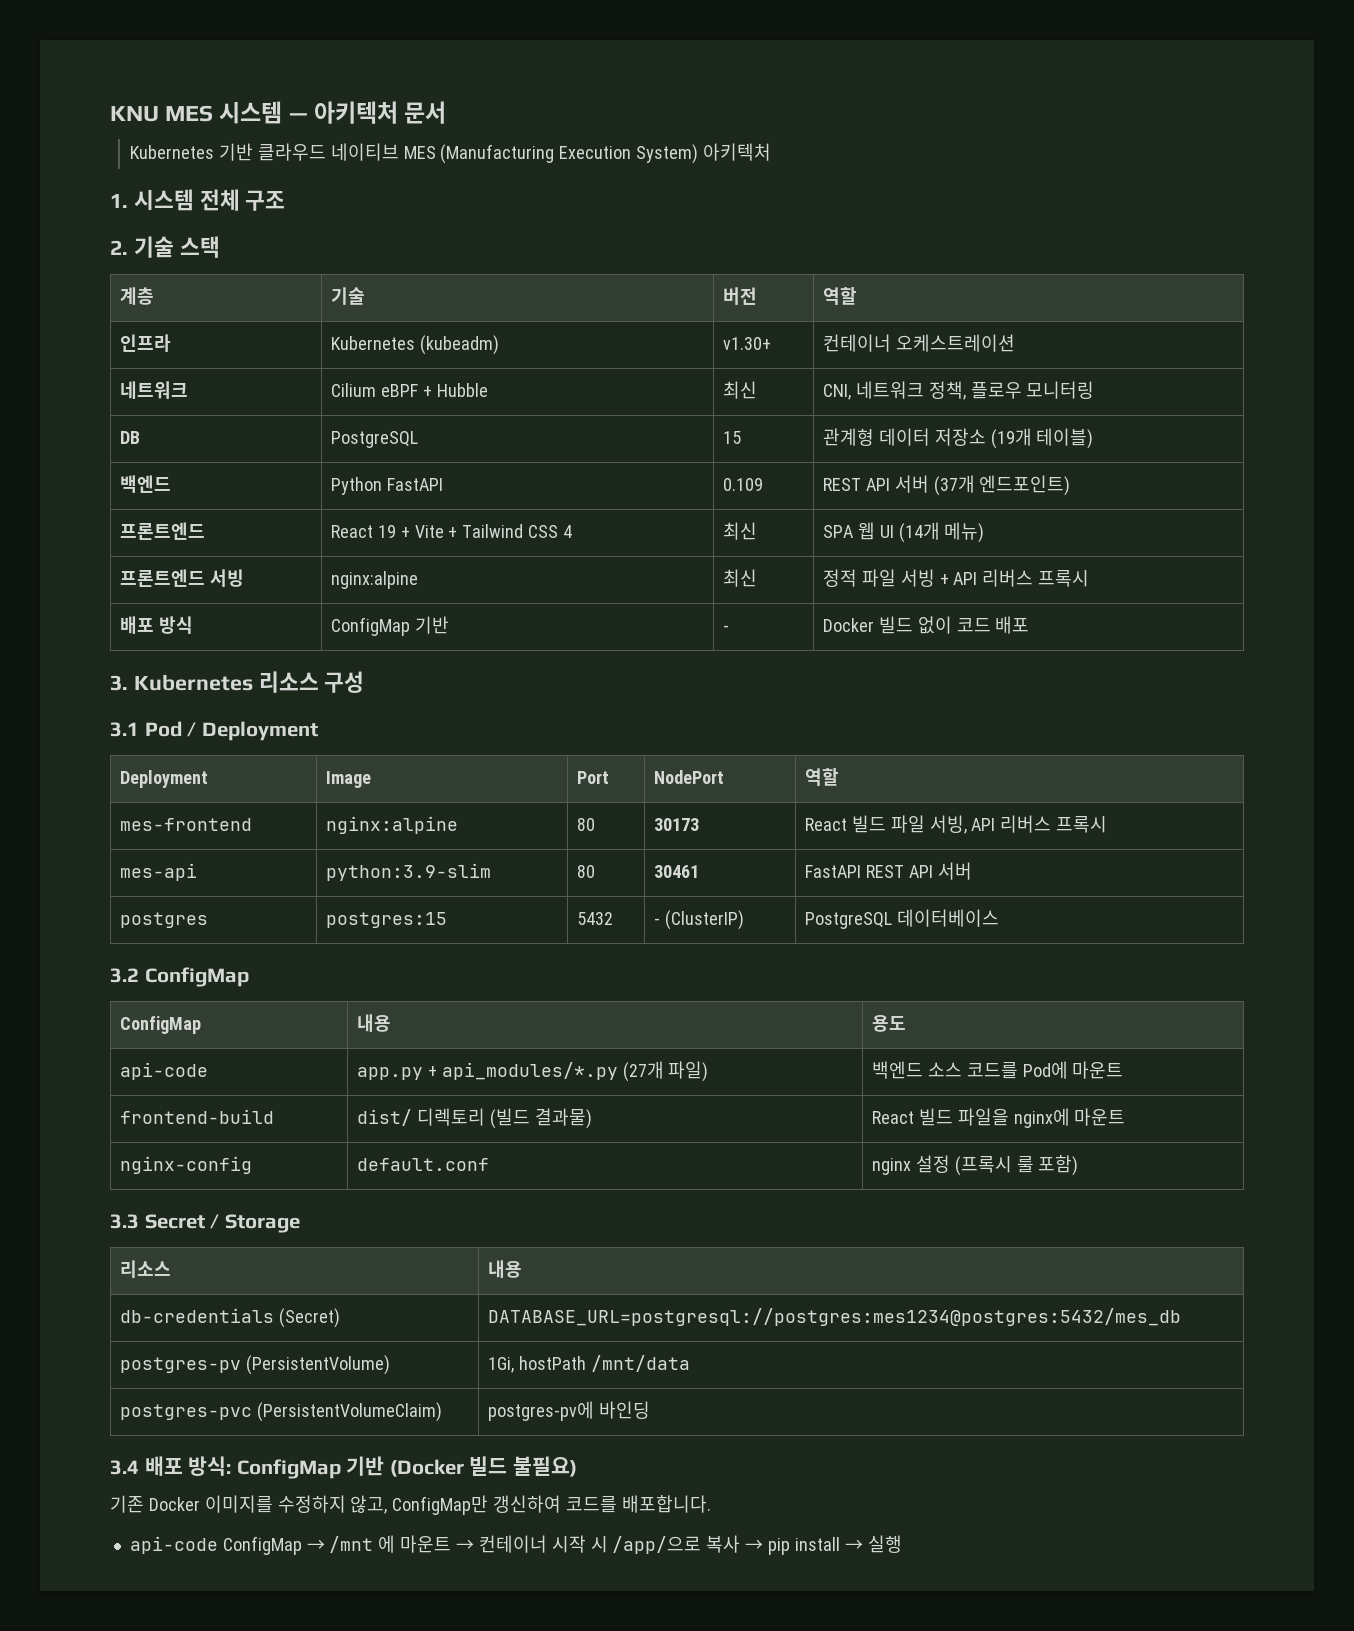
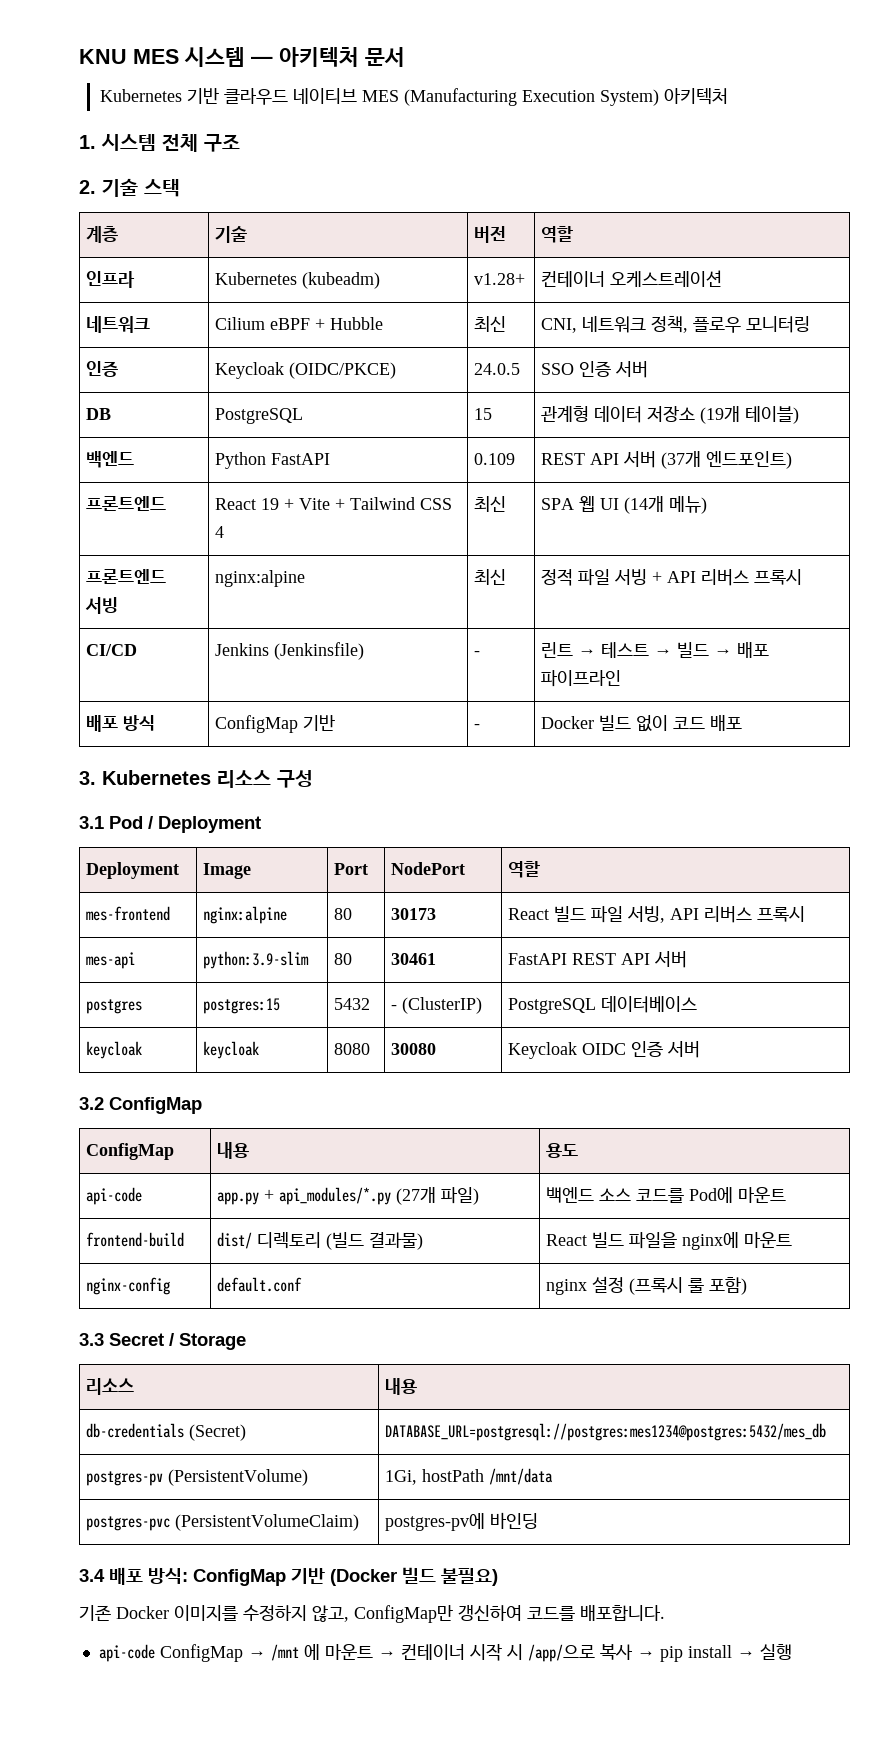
[723,337,772,350] v1.30+ -> [474,273,526,285] v1.28+
(1095, 390) none -> [86,361,119,377] [215,362,397,379] [474,363,521,375] [541,361,649,378] // 인증 | Keycloak (OIDC/PKCE) | 24.0.5 | SSO 인증 서버
(1090, 578) none -> [86,644,138,656] [215,642,365,660] [474,651,481,656] [541,642,770,658] [541,670,622,687] // CI/CD | Jenkins (Jenkinsfile) | - | 린트 → 테스트 → 빌드 → 배포 파이프라인
(999, 918) none -> [86,1041,143,1059] [203,1041,260,1059] [334,1043,371,1055] [391,1043,437,1055] [508,1041,701,1059] // keycloak | keycloak | 8080 | 30080 | Keycloak OIDC 인증 서버

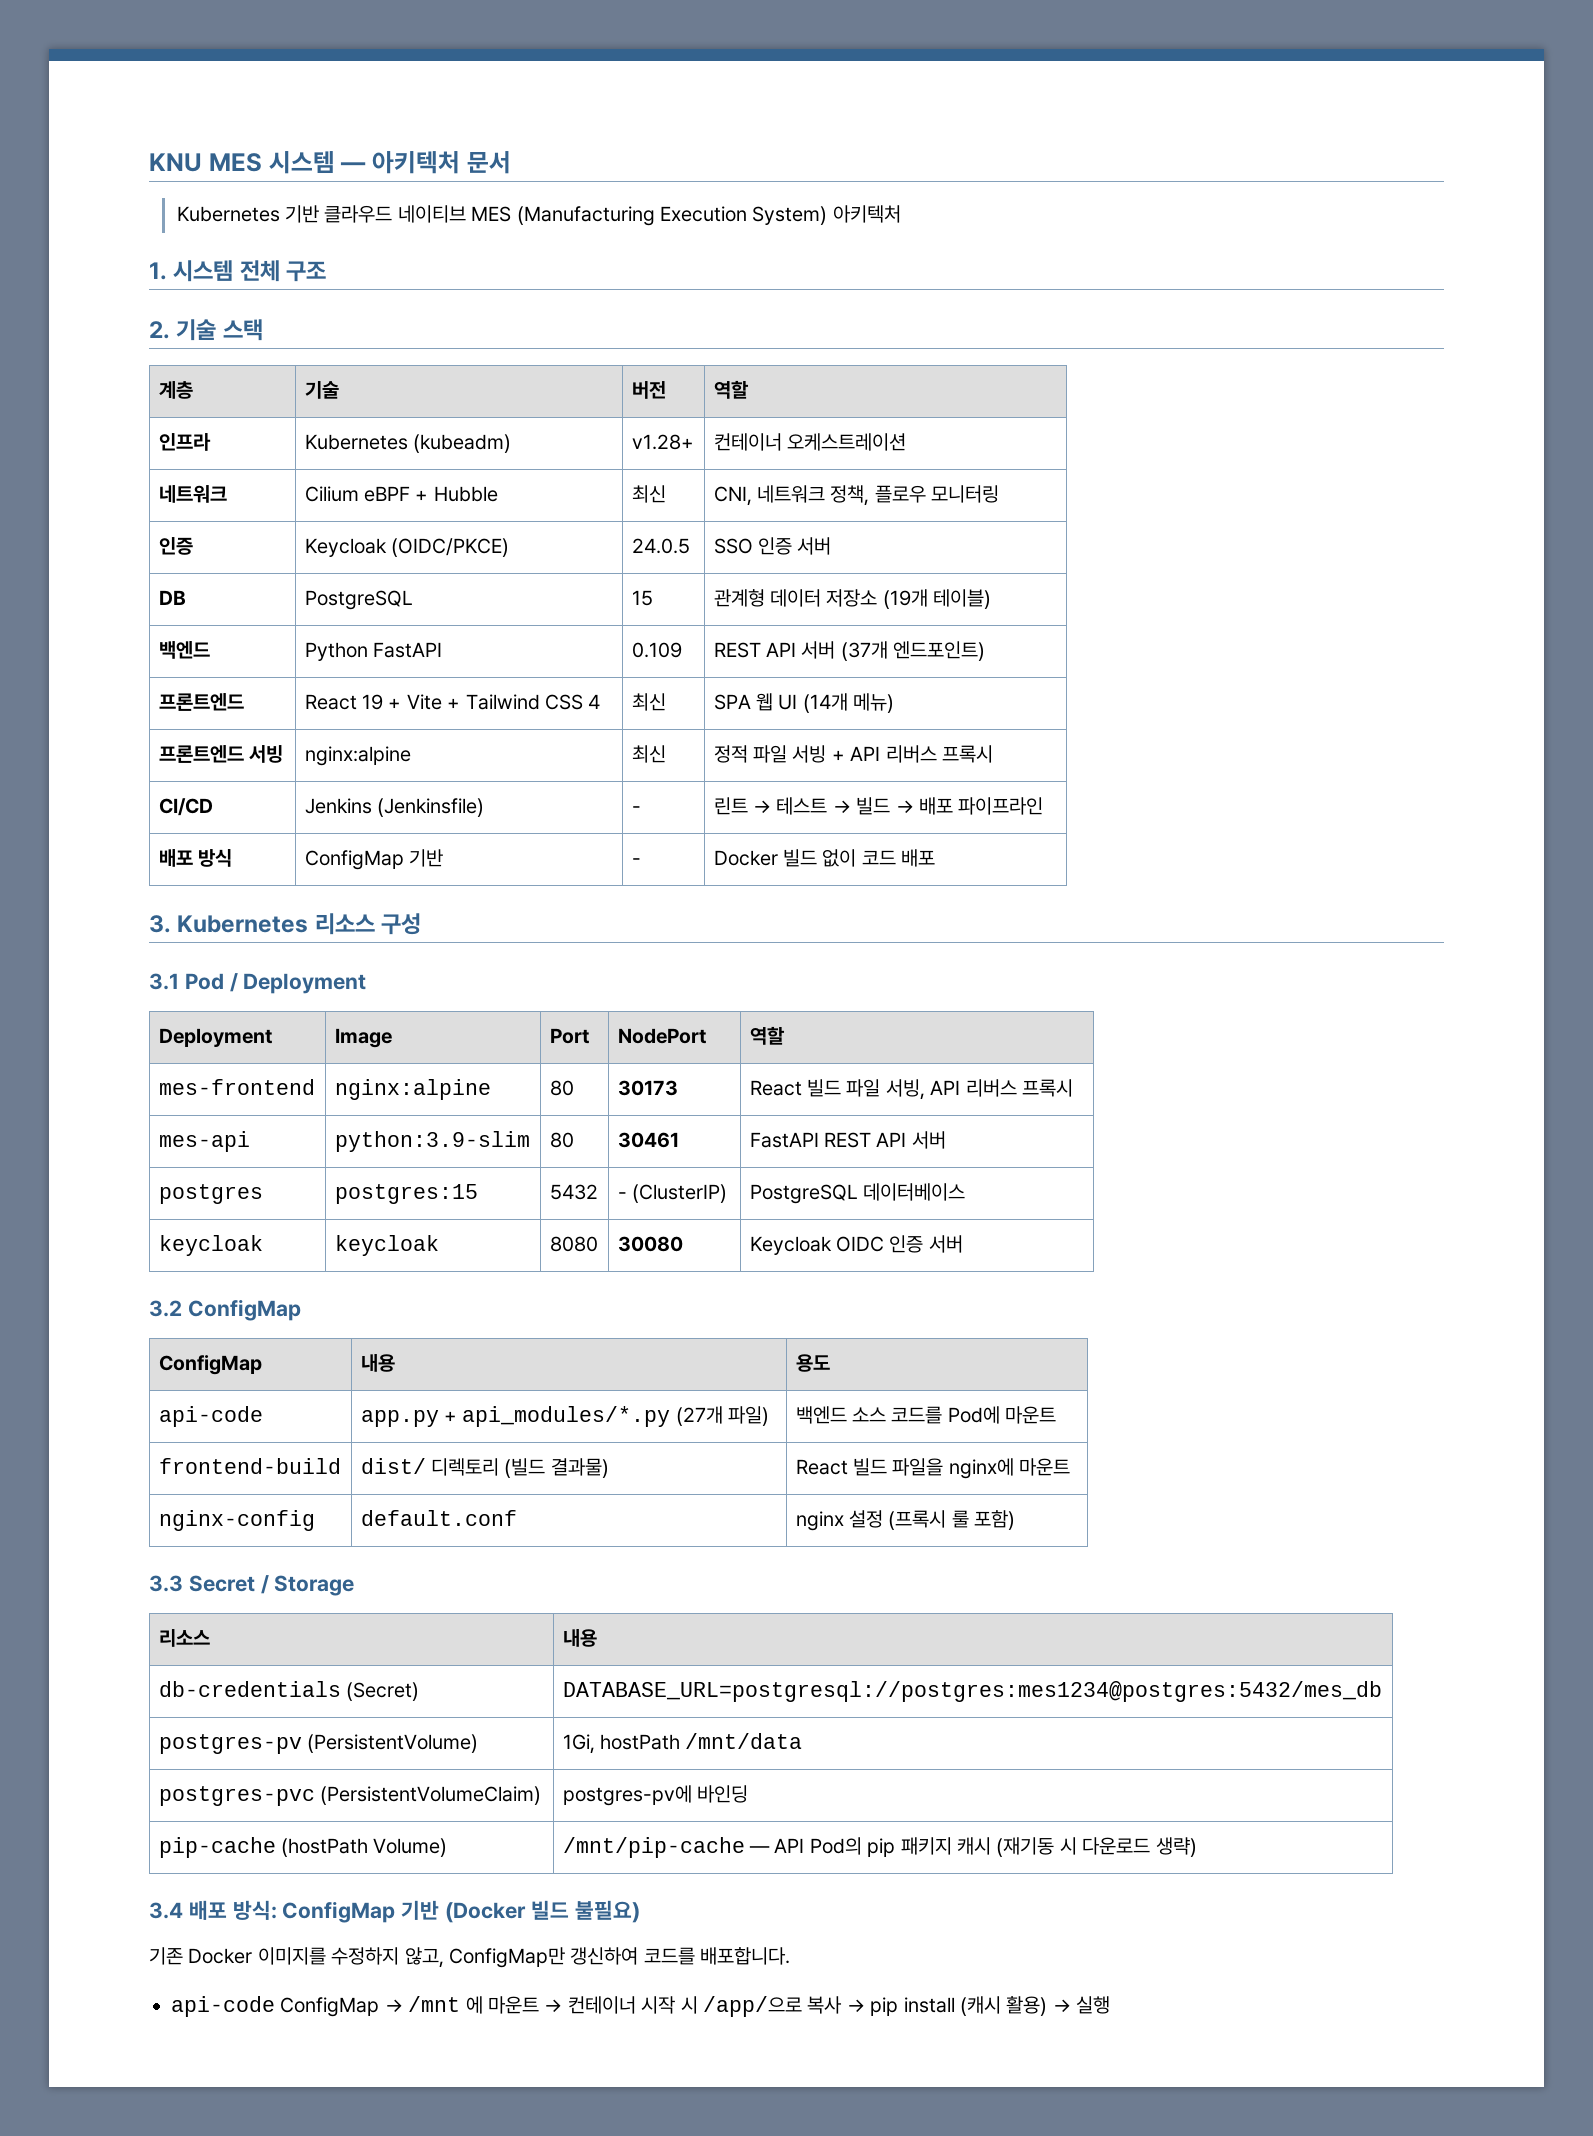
(539, 1520) none -> [158,1837,448,1858] [562,1837,1197,1858] // pip-cache (hostPath Volume) | /mnt/pip-cache — API Pod의 pip 패키지 캐시 (재기동 시 다운로드 생략)
(732, 1651) none -> [959,1996,1048,2016] (캐시 활용)

